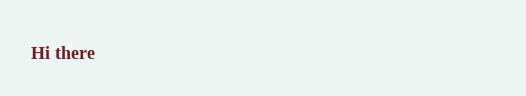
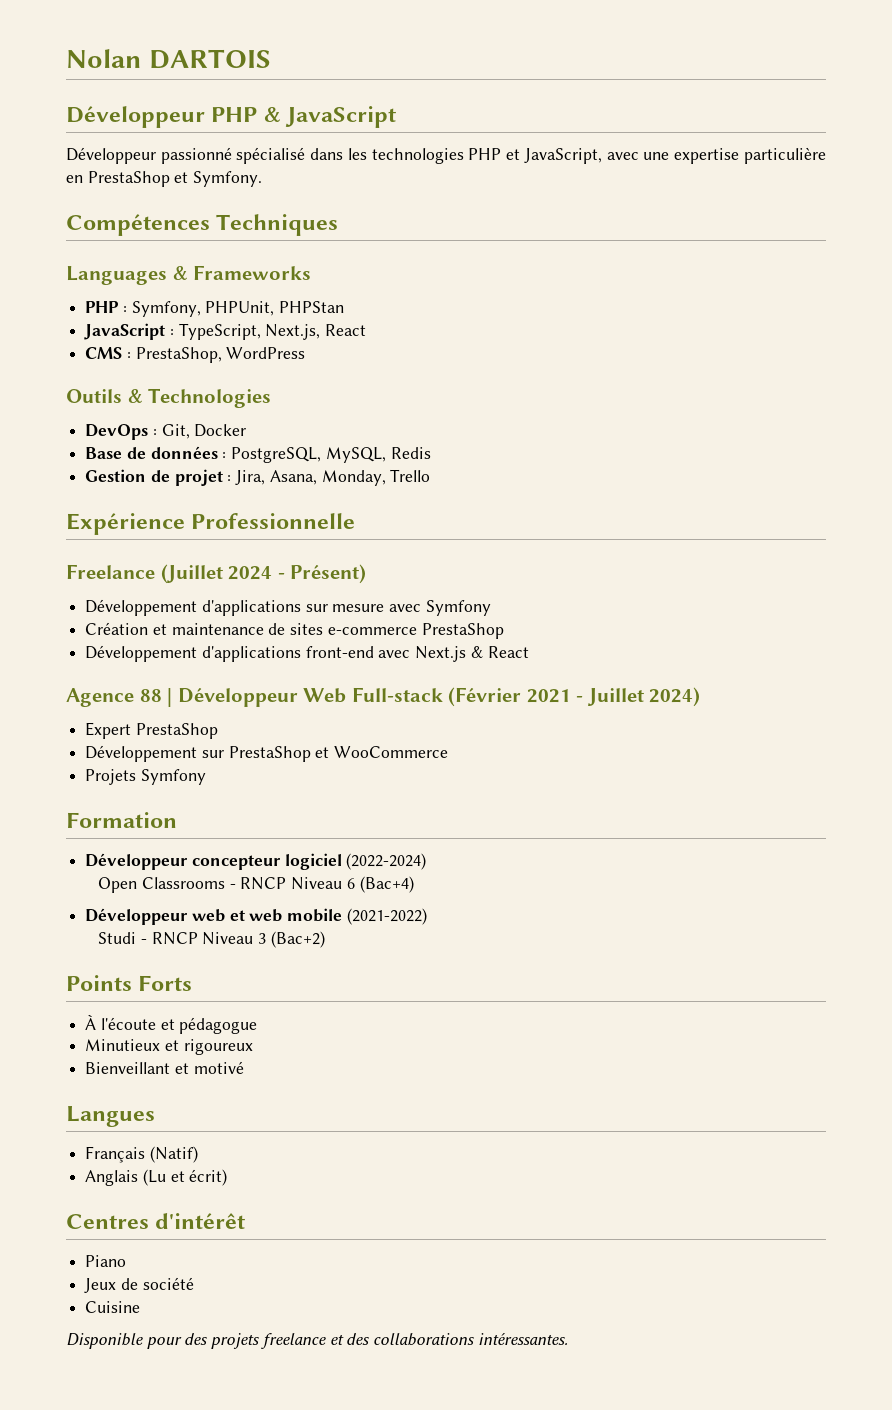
[31,46,95,59] Hi there -> [66,49,272,69] [66,106,397,128] [66,147,826,164] [66,171,263,187] [66,214,339,236] [66,265,312,285] [85,301,345,317] [84,323,367,340] [85,347,306,363] [66,388,272,408] [85,424,247,440] [85,446,431,463] [85,469,431,486] [66,513,356,535] [66,564,367,584] [85,599,491,616] [85,622,504,639] [85,645,529,662] [66,687,701,707] [85,722,218,739] [85,745,449,762] [85,769,206,785] [66,812,177,828] [85,853,427,870] [98,876,414,893] [85,908,427,925] [98,931,325,948] [66,975,193,991] [85,1014,258,1034] [85,1039,253,1055] [85,1061,244,1074] [66,1106,155,1127] [85,1146,198,1163] [85,1169,228,1186] [66,1213,246,1229] [85,1255,127,1267] [84,1277,194,1293] [85,1301,141,1313] [66,1333,568,1349] Nolan DARTOIS // Développeur PHP & JavaScript // Développeur passionné spécialisé dans les technologies PHP et JavaScript, avec une expertise particulière en PrestaShop et Symfony. // Compétences Techniques // Languages & Frameworks // PHP : Symfony, PHPUnit, PHPStan // JavaScript : TypeScript, Next.js, React // CMS : PrestaShop, WordPress // Outils & Technologies // DevOps : Git, Docker // Base de données : PostgreSQL, MySQL, Redis // Gestion de projet : Jira, Asana, Monday, Trello // Expérience Professionnelle // Freelance (Juillet 2024 - Présent) // Développement d'applications sur mesure avec Symfony // Création et maintenance de sites e-commerce PrestaShop // Développement d'applications front-end avec Next.js & React // Agence 88 | Développeur Web Full-stack (Février 2021 - Juillet 2024) // Expert PrestaShop // Développement sur PrestaShop et WooCommerce // Projets Symfony // Formation // Développeur concepteur logiciel (2022-2024) // Open Classrooms - RNCP Niveau 6 (Bac+4) // Développeur web et web mobile (2021-2022) // Studi - RNCP Niveau 3 (Bac+2) // Points Forts // À l'écoute et pédagogue // Minutieux et rigoureux // Bienveillant et motivé // Langues // Français (Natif) // Anglais (Lu et écrit) // Centres d'intérêt // Piano // Jeux de société // Cuisine // Disponible pour des projets freelance et des collaborations intéressantes.

